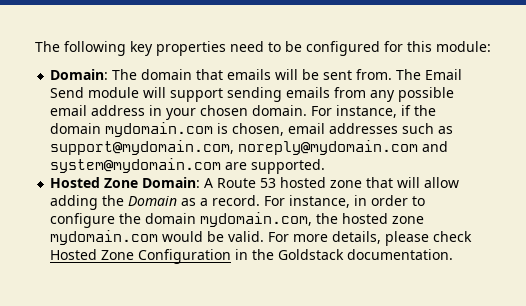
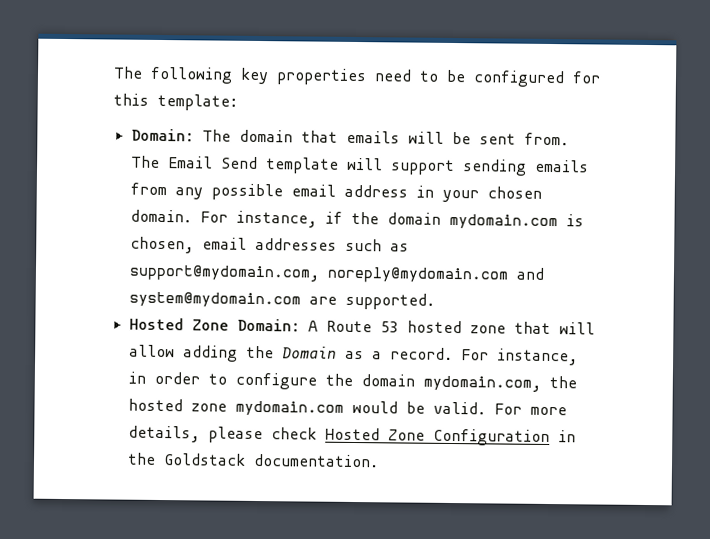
[436,41,491,52] module: -> [157,93,238,111] template:
[88,87,140,98] module -> [264,157,339,174] template

